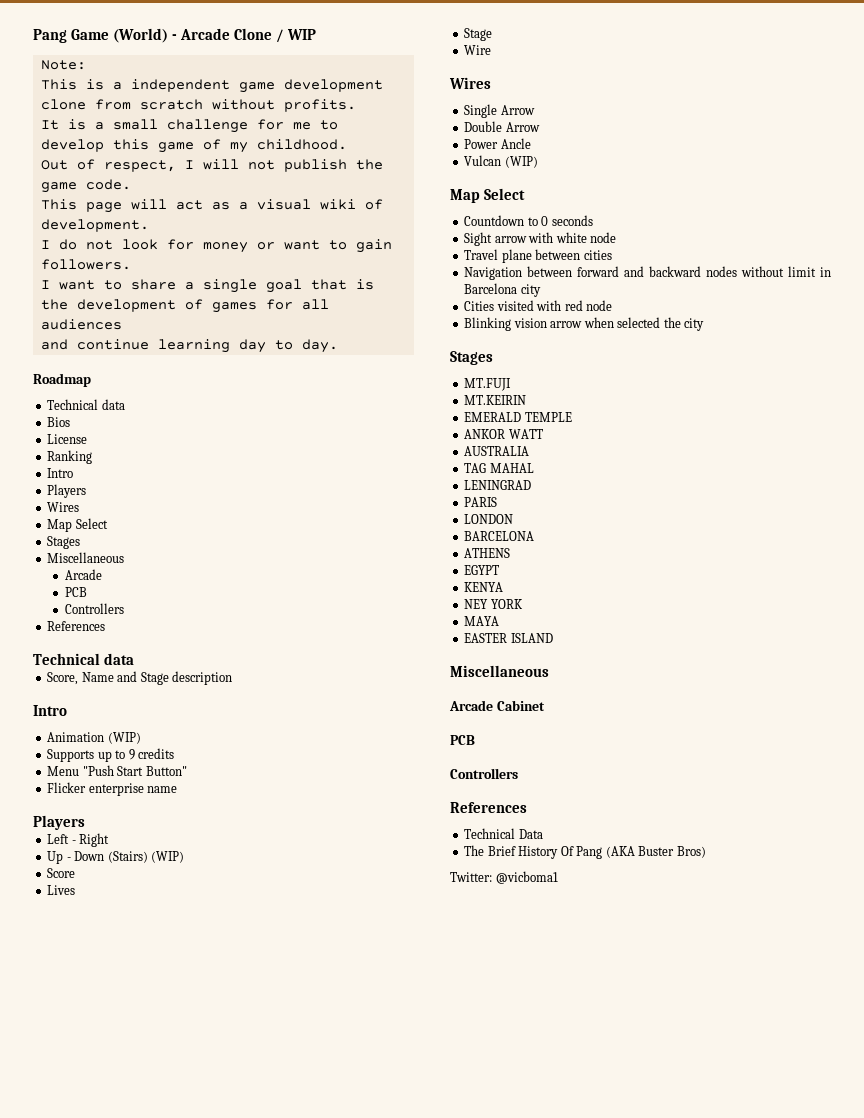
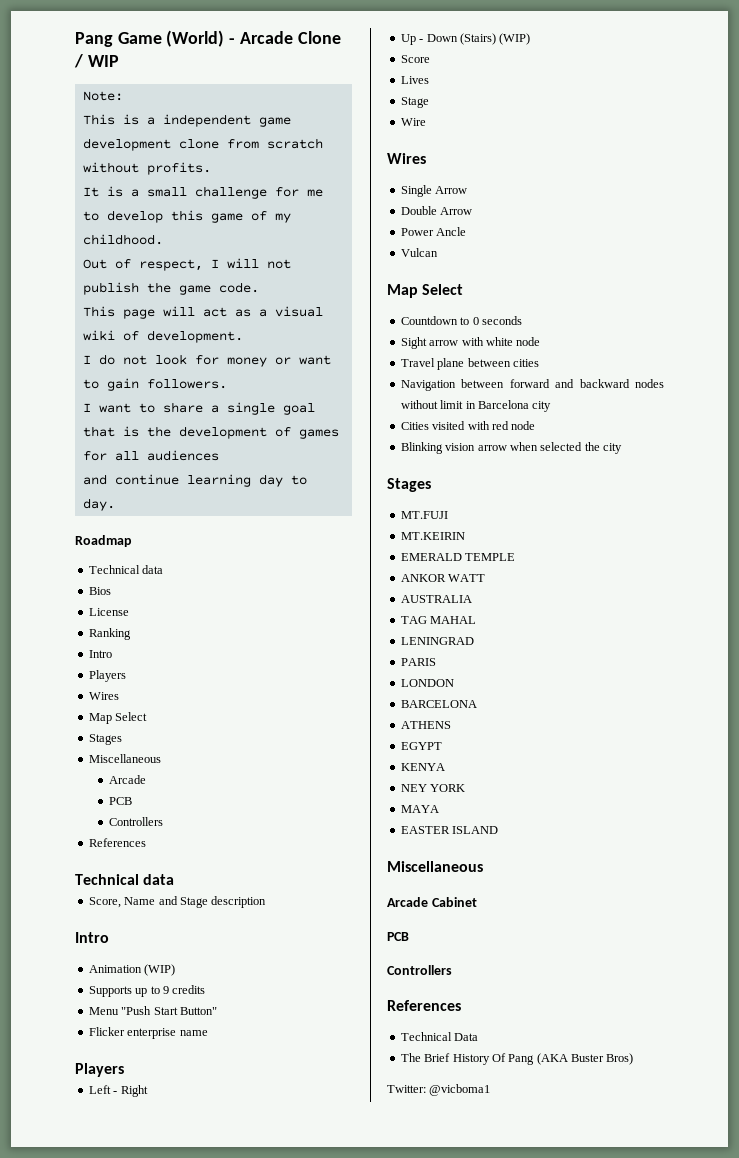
[504,156,538,168] (WIP) -> (438, 252) none

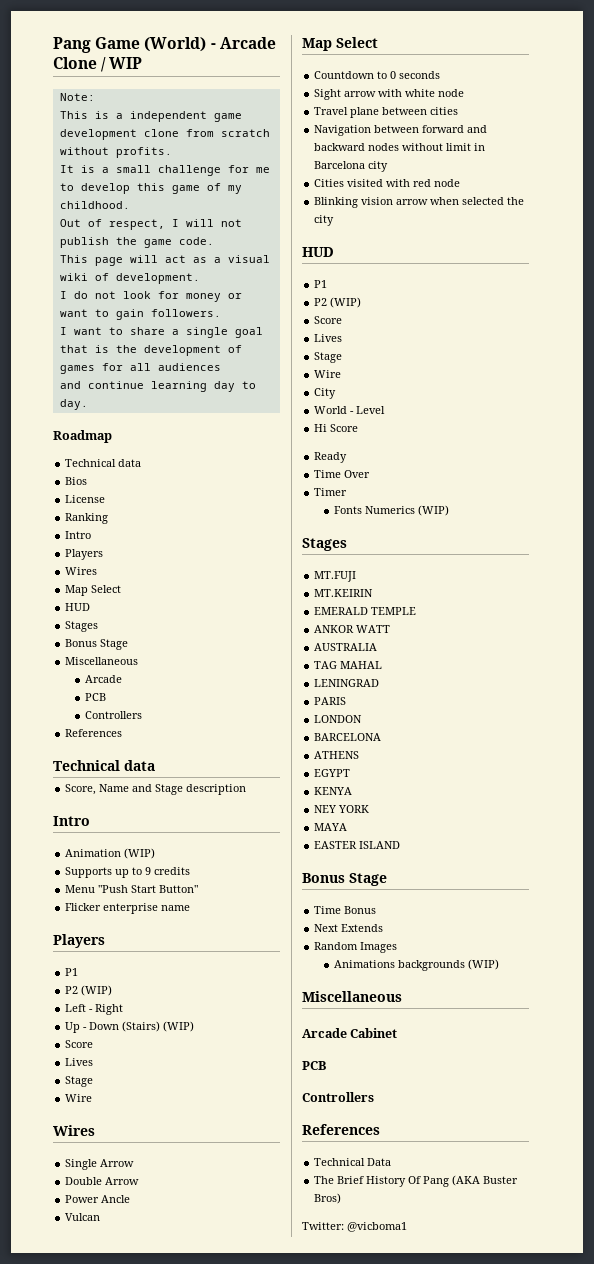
[88,734,122,745] // Stages -> [65,603,91,611] [65,621,99,632] [65,639,129,650] // HUD // Stages // Bonus Stage
(124, 1070) none -> [65,968,79,976] [65,985,113,996] // P1 // P2 (WIP)
(622, 448) none -> [302,247,334,257] [314,280,328,288] [314,297,362,308] [314,316,343,324] [314,334,343,342] [314,352,343,363] [314,370,342,378] [314,388,337,399] [314,406,386,414] [314,424,359,432] [314,452,348,463] [314,470,371,478] [314,488,348,496] [334,505,450,516] // HUD // P1 // P2 (WIP) // Score // Lives // Stage // Wire // City // World - Level // Hi Score // Ready // Time Over // Timer // Fonts Numerics (WIP)
(499, 830) none -> [302,873,387,886] [314,906,377,914] [314,924,384,932] [314,942,398,953] [334,959,500,971] // Bonus Stage // Time Bonus // Next Extends // Random Images // Animations backgrounds (WIP)

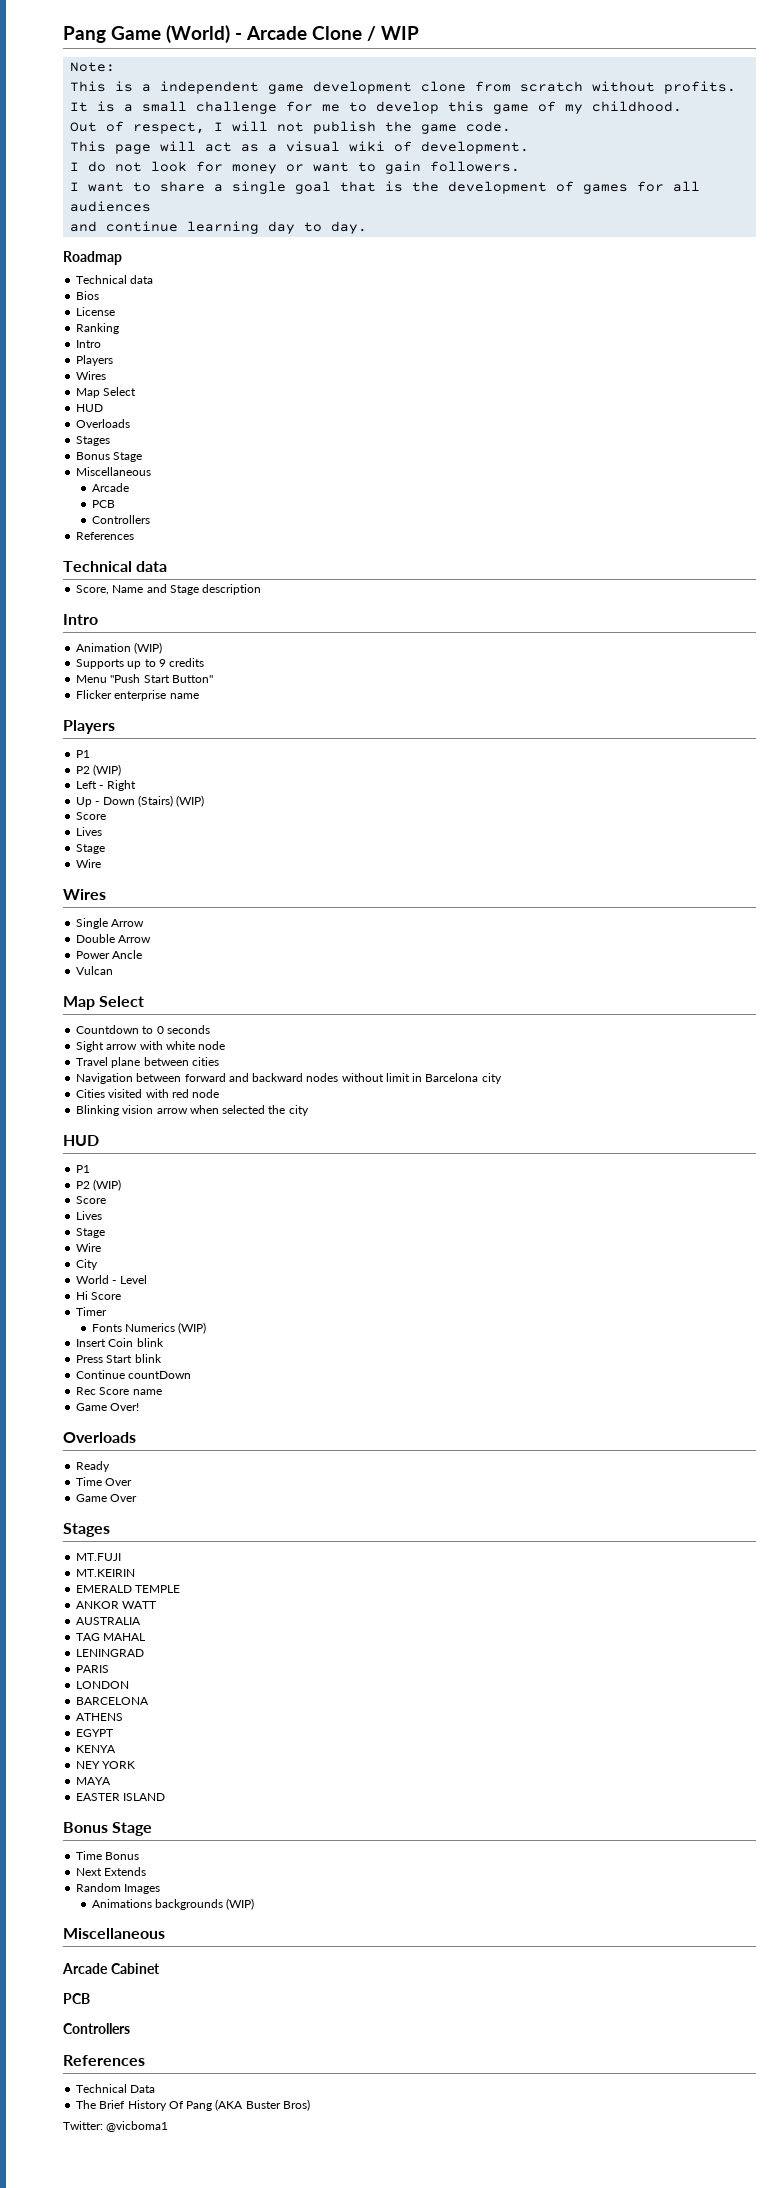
(91, 607) none -> [76,419,131,428] // Overloads
(359, 428) none -> [76,1307,108,1316] [91,1322,206,1334] [76,1338,164,1347] [76,1354,162,1363] [76,1370,192,1379] [76,1387,162,1395] [76,1403,140,1411] [63,1432,136,1443] // Timer // Fonts Numerics (WIP) // Insert Coin blink // Press Start blink // Continue countDown // Rec Score name // Game Over! // Overloads
[314,488,348,496] [334,505,450,516] Timer // Fonts Numerics (WIP) -> [76,1494,138,1502] Game Over

